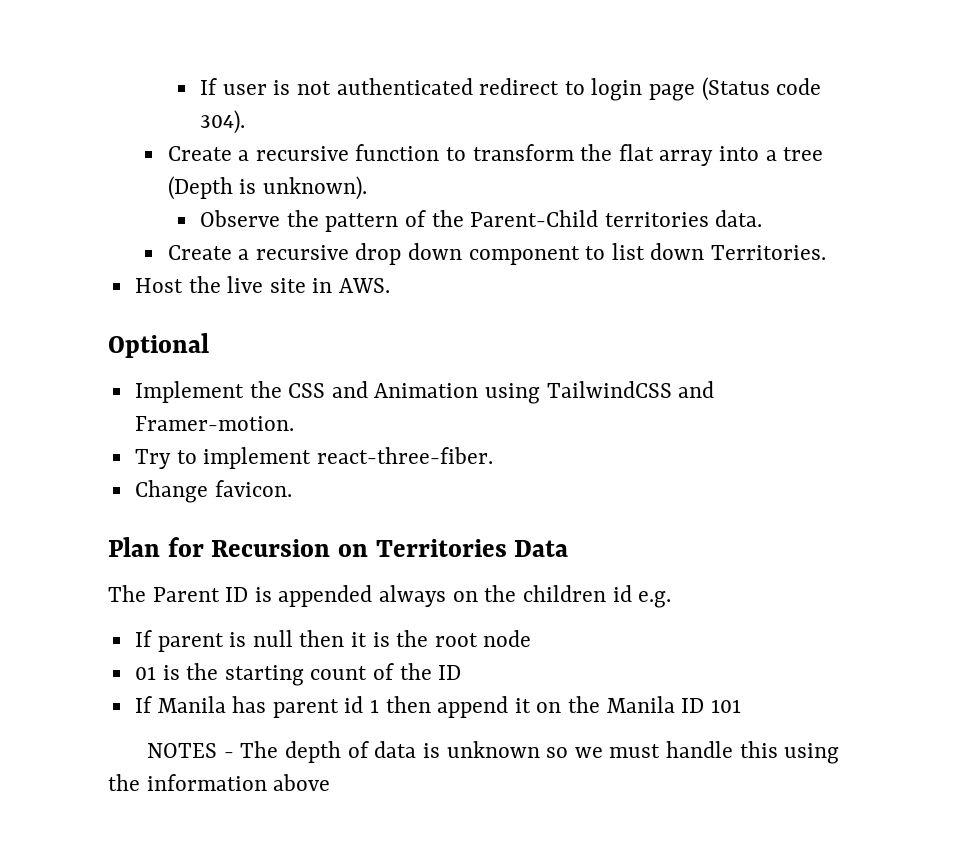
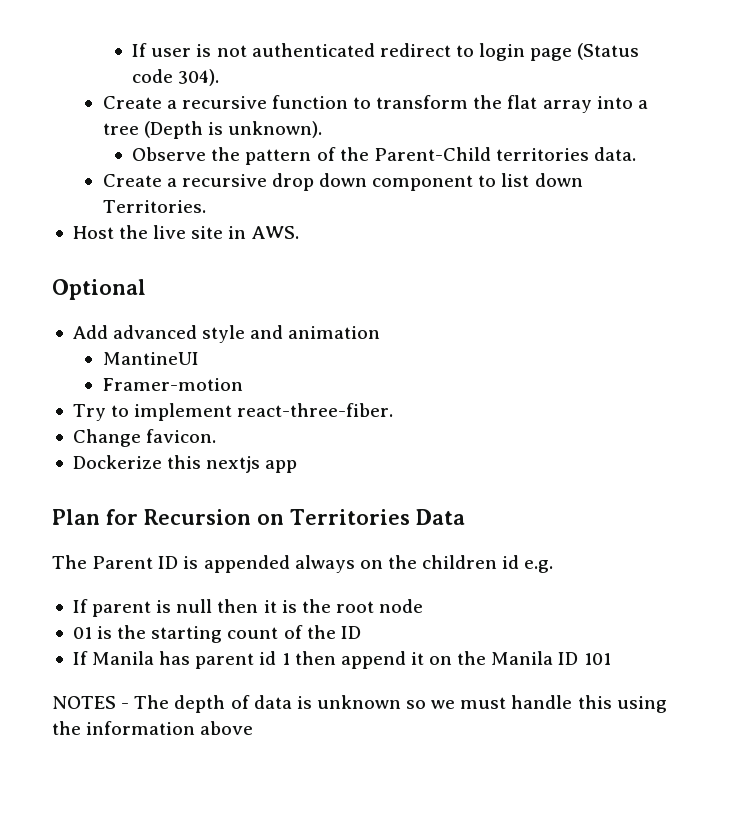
[134,381,715,404] [134,416,294,431] Implement the CSS and Animation using TailwindCSS and Framer-motion. -> [72,325,381,343] [102,352,199,365] [102,378,243,391] Add advanced style and animation // MantineUI // Framer-motion
(292, 488) none -> [72,455,298,473] // Dockerize this nextjs app

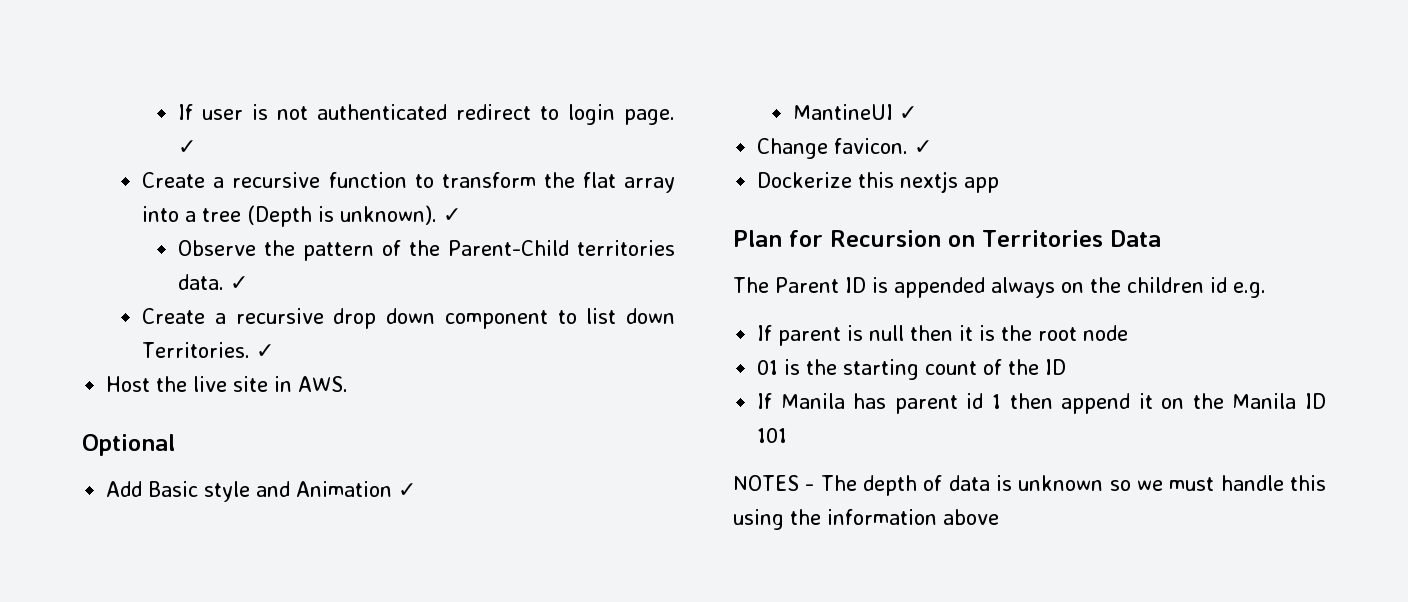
[530,43,640,61] [132,69,220,86] page (Status code 304). -> [624,109,676,125] [178,140,197,154] page. ✓
(322, 129) none -> [443,208,462,222] ✓
(637, 154) none -> [230,276,249,290] ✓
(206, 206) none -> [256,344,275,358] ✓
[113,325,198,339] advanced -> [148,481,199,497] Basic
[288,326,381,339] animation -> [296,481,417,497] Animation ✓
[102,378,243,391] [72,403,394,421] // Framer-motion // Try to implement react-three-fiber. -> [899,106,918,120] ✓
(217, 436) none -> [914,140,933,154] ✓

